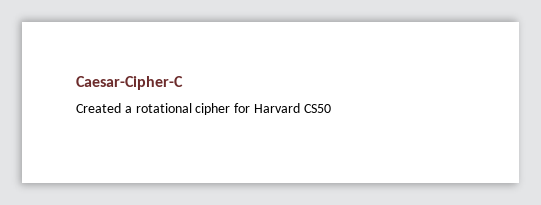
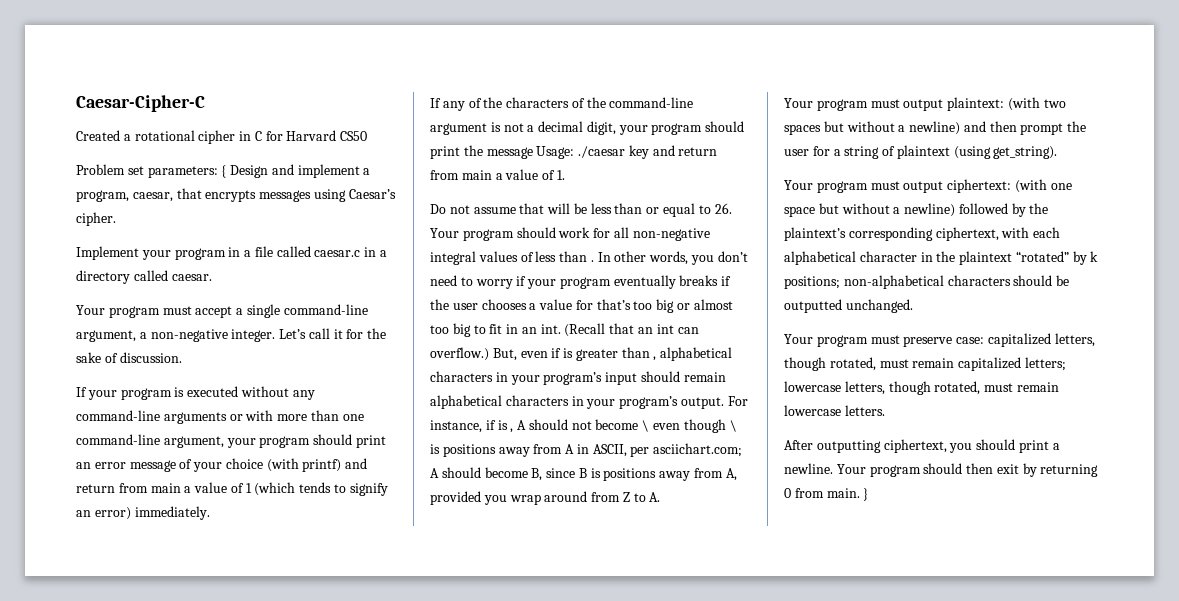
(231, 109) none -> [239,131,262,141] in C
(331, 108) none -> [76,164,371,178] [76,188,396,202] [76,212,116,226] [76,246,388,260] [76,270,212,284] [76,304,368,318] [76,328,387,342] [76,352,182,363] [76,386,315,400] [76,410,364,424] [76,434,386,448] [76,458,368,472] [76,482,388,496] [76,506,210,520] [430,97,694,111] [430,121,745,135] [430,145,718,159] [430,169,565,180] [430,203,732,217] [430,227,710,241] [430,251,748,265] [430,275,732,289] [430,299,733,313] [430,323,699,337] [430,347,733,361] [430,371,726,385] [430,395,748,409] [430,419,737,433] [430,443,743,457] [430,467,737,481] [430,491,661,505] [784,97,1066,111] [784,121,1087,135] [784,145,1058,159] [784,179,1072,193] [784,203,1049,217] [784,227,1061,241] [784,251,1099,265] [784,275,1070,289] [784,299,913,313] [784,333,1095,347] [784,357,1066,371] [784,381,1059,395] [784,405,885,416] [784,439,1060,453] [784,463,1099,477] [784,488,869,501] // Problem set parameters: { Design and implement a program, caesar, that encrypts messages using Caesar’s cipher. // Implement your program in a file called caesar.c in a directory called caesar. // Your program must accept a single command-line argument, a non-negative integer. Let’s call it for the sake of discussion. // If your program is executed without any command-line arguments or with more than one command-line argument, your program should print an error message of your choice (with printf) and return from main a value of 1 (which tends to signify an error) immediately. // If any of the characters of the command-line argument is not a decimal digit, your program should print the message Usage: ./caesar key and return from main a value of 1. // Do not assume that will be less than or equal to 26. Your program should work for all non-negative integral values of less than . In other words, you don’t need to worry if your program eventually breaks if the user chooses a value for that’s too big or almost too big to fit in an int. (Recall that an int can overflow.) But, even if is greater than , alphabetical characters in your program’s input should remain alphabetical characters in your program’s output. For instance, if is , A should not become \ even though \ is positions away from A in ASCII, per asciichart.com; A should become B, since B is positions away from A, provided you wrap around from Z to A. // Your program must output plaintext: (with two spaces but without a newline) and then prompt the user for a string of plaintext (using get_string). // Your program must output ciphertext: (with one space but without a newline) followed by the plaintext’s corresponding ciphertext, with each alphabetical character in the plaintext “rotated” by k positions; non-alphabetical characters should be outputted unchanged. // Your program must preserve case: capitalized letters, though rotated, must remain capitalized letters; lowercase letters, though rotated, must remain lowercase letters. // After outputting ciphertext, you should print a newline. Your program should then exit by returning 0 from main. }

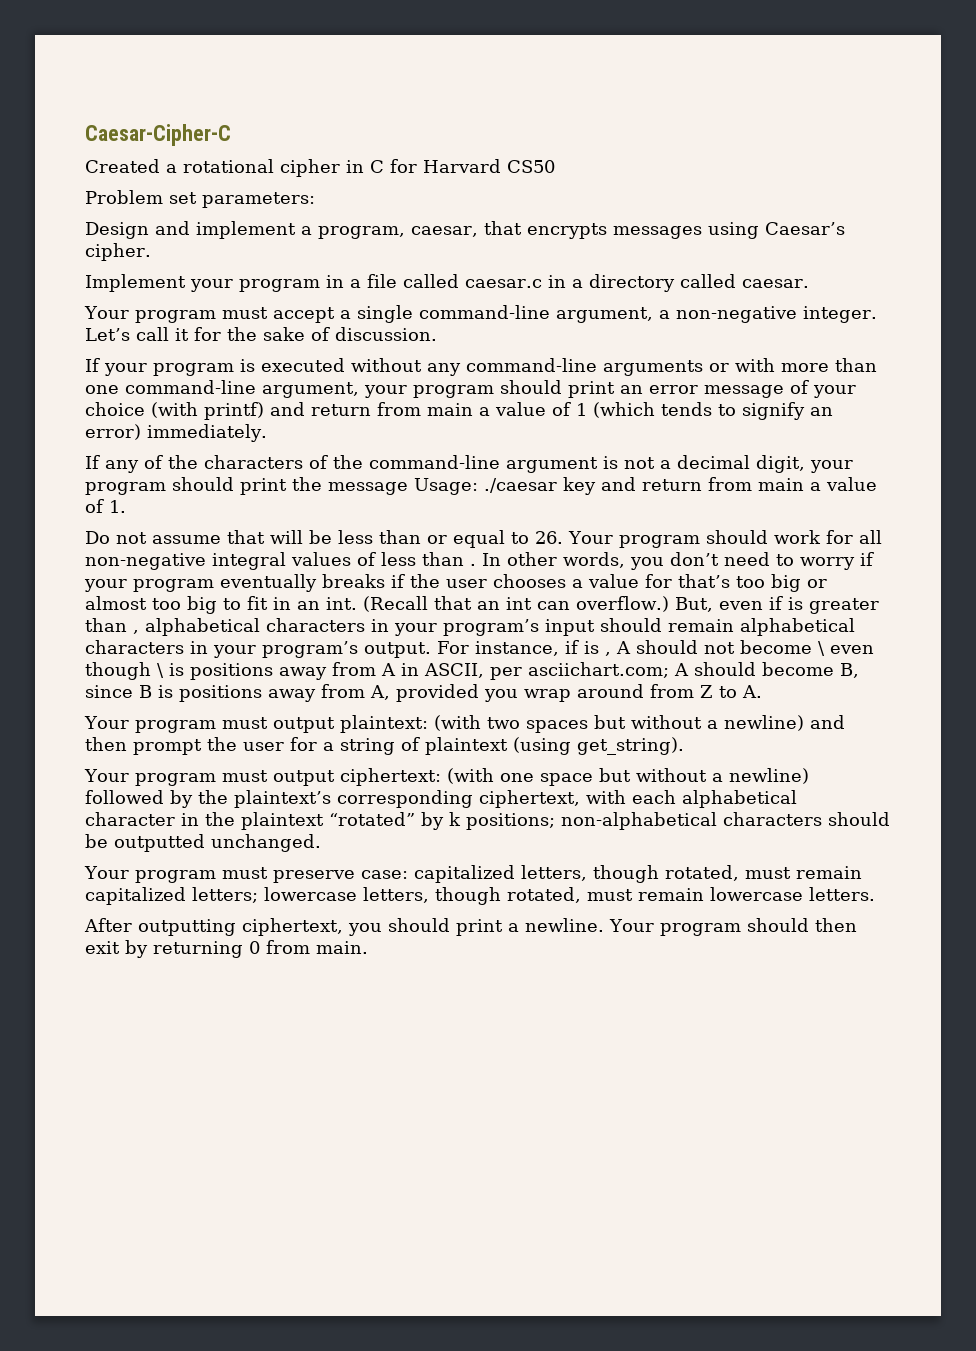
[221,165,227,178] { -> (315, 200) //
[863,488,869,501] } -> (368, 947) none

